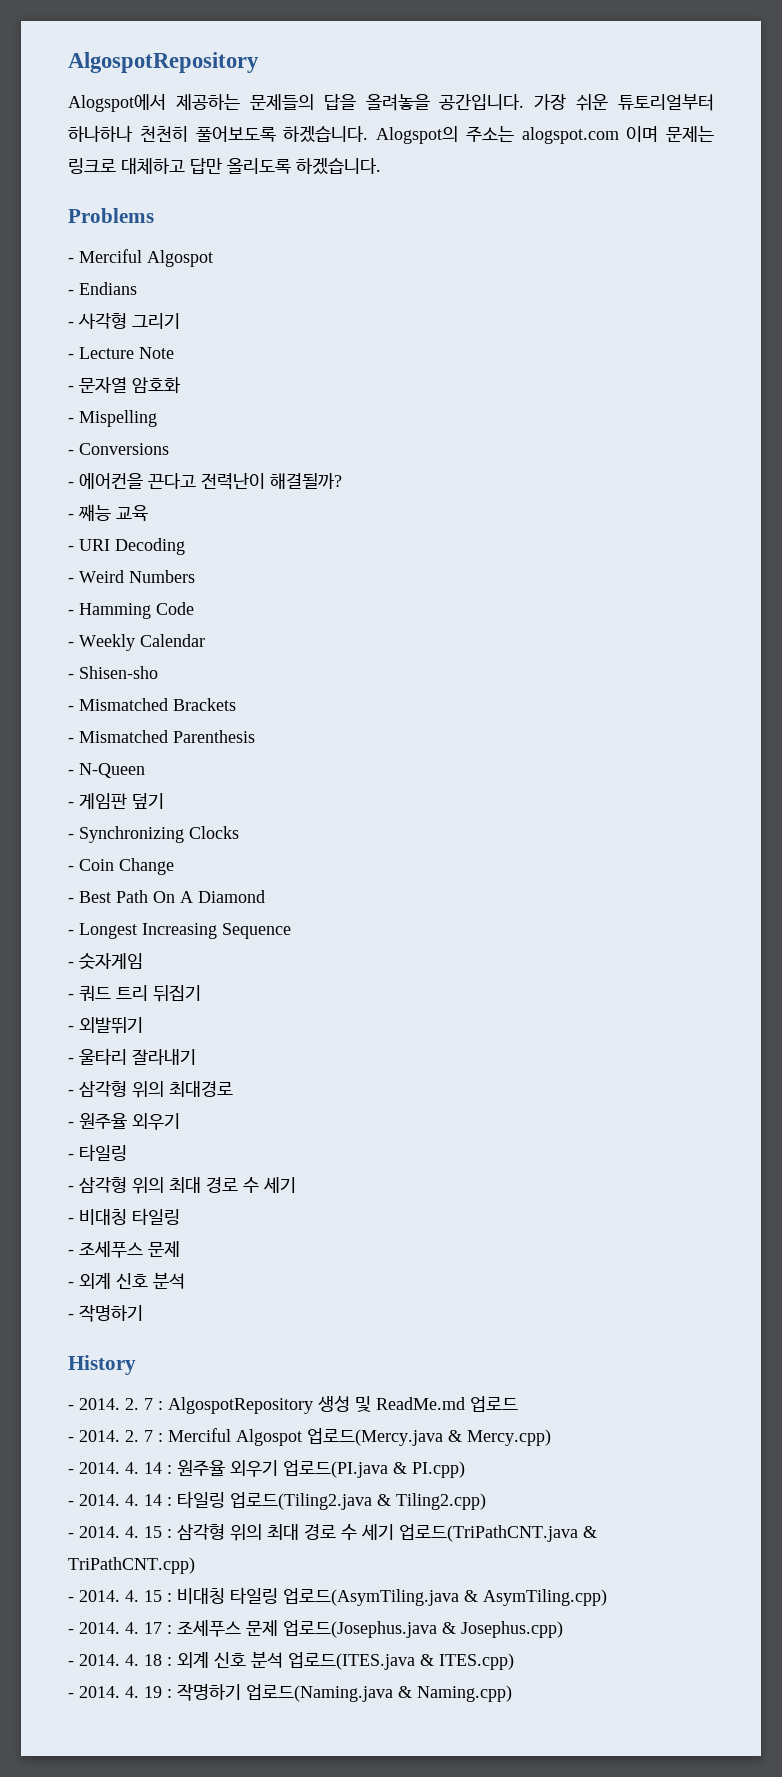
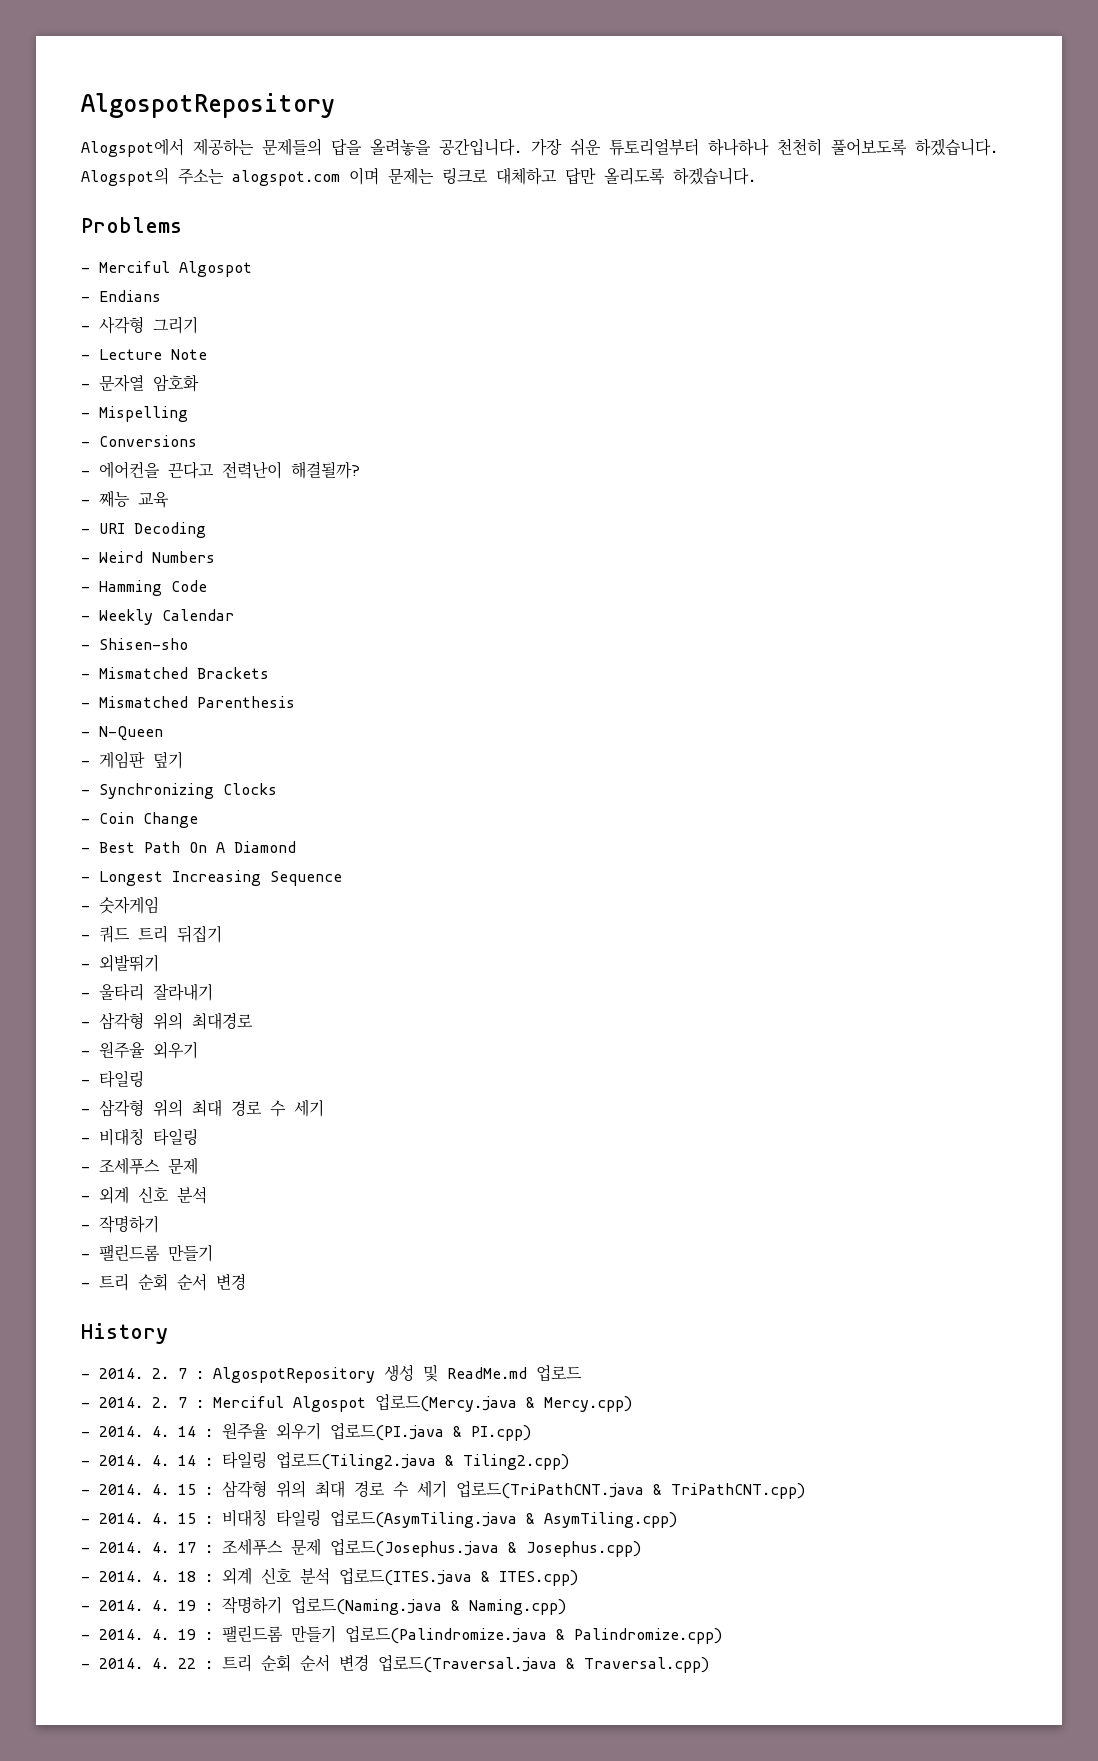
(143, 1313) none -> [81,1244,213,1262] [81,1273,246,1291] // - 팰린드롬 만들기 // - 트리 순회 순서 변경
(512, 1693) none -> [81,1625,722,1644] [81,1654,709,1673] // - 2014. 4. 19 : 팰린드롬 만들기 업로드(Palindromize.java & Palindromize.cpp) // - 2014. 4. 22 : 트리 순회 순서 변경 업로드(Traversal.java & Traversal.cpp)

